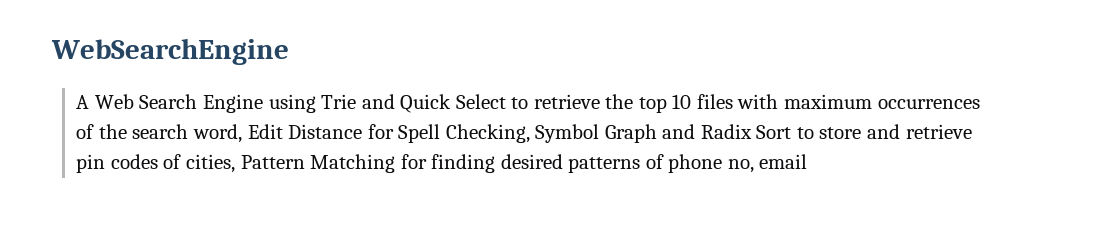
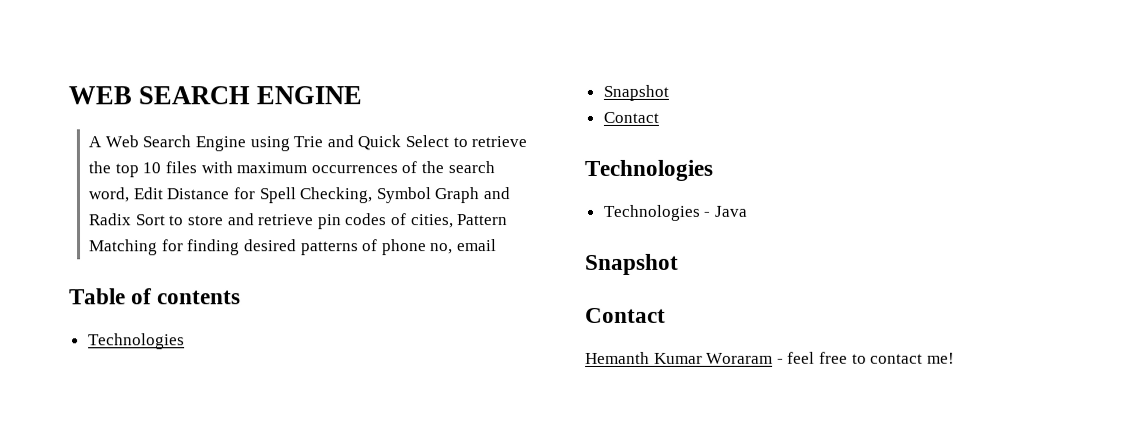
[51,38,289,65] WebSearchEngine -> [68,86,363,105] WEB SEARCH ENGINE
(808, 161) none -> [69,288,242,305] [87,333,185,350] [602,84,669,101] [602,111,659,123] [584,159,713,181] [602,204,748,221] [585,253,679,275] [585,307,666,323] [585,351,955,364] // Table of contents // Technologies // Snapshot // Contact // Technologies // Technologies - Java // Snapshot // Contact // Hemanth Kumar Woraram - feel free to contact me!

